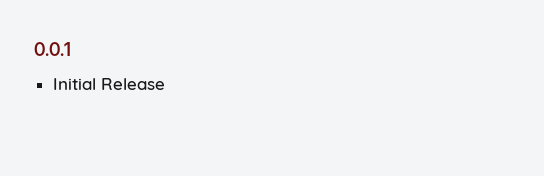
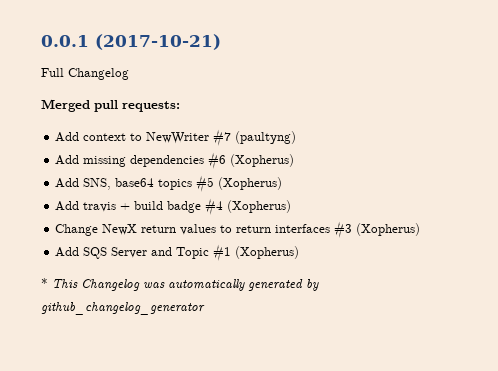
[52,78,165,90] // Initial Release -> [95,34,221,50] [41,68,129,80] [41,99,180,112] [55,129,297,146] [55,152,295,169] [55,175,283,192] [55,198,292,215] [55,221,421,238] [55,244,300,261] [41,278,319,291] [41,302,205,315] (2017-10-21) // Full Changelog // Merged pull requests: // Add context to NewWriter #7 (paultyng) // Add missing dependencies #6 (Xopherus) // Add SNS, base64 topics #5 (Xopherus) // Add travis + build badge #4 (Xopherus) // Change NewX return values to return interfaces #3 (Xopherus) // Add SQS Server and Topic #1 (Xopherus) // * This Changelog was automatically generated by github_changelog_generator

